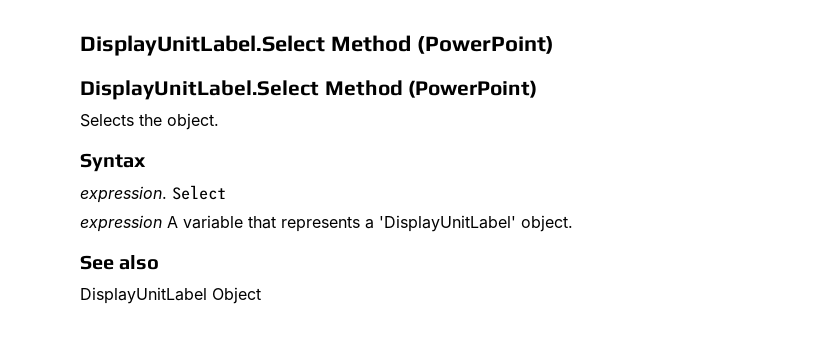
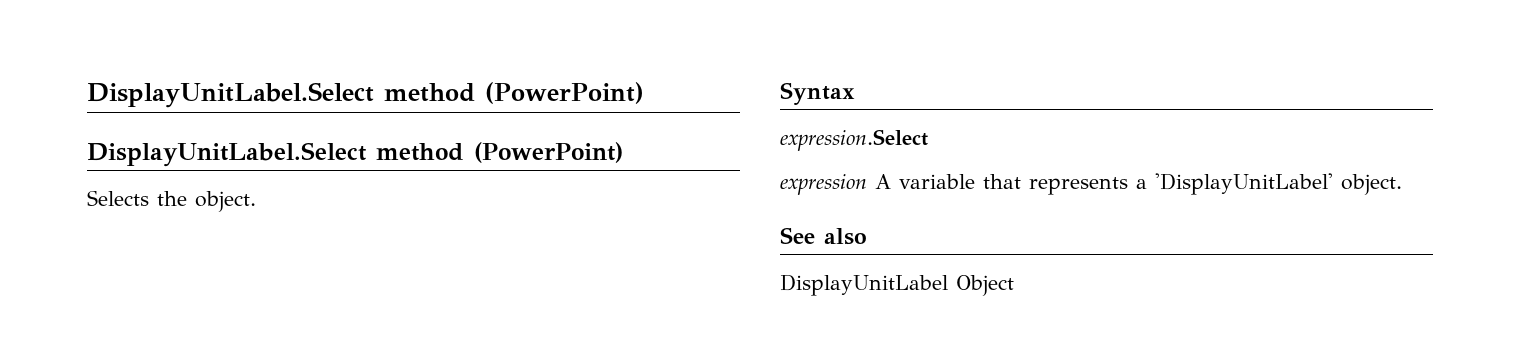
[80,35,411,56] DisplayUnitLabel.Select Method -> [87,82,475,108] DisplayUnitLabel.Select method
[324,80,403,96] Method -> [376,143,464,161] method
[80,185,226,203] expression. Select -> [780,129,928,151] expression.Select

